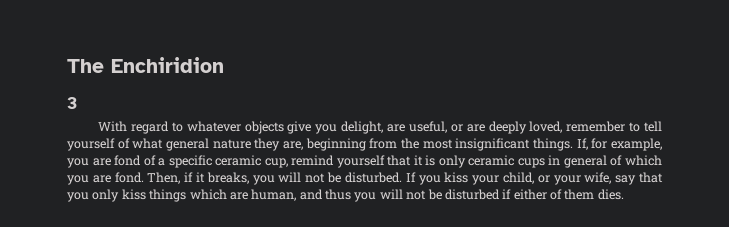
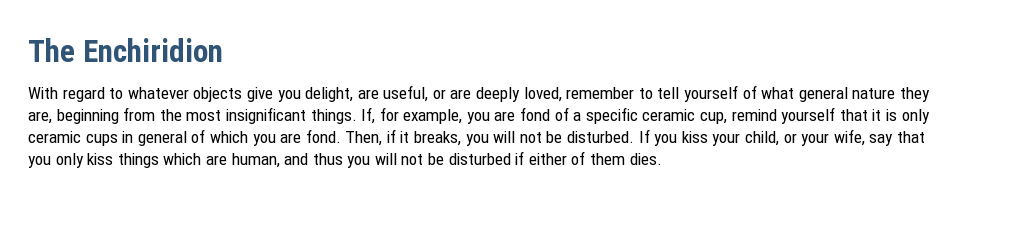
[67,97,77,109] // 3 -> (224, 50) none

